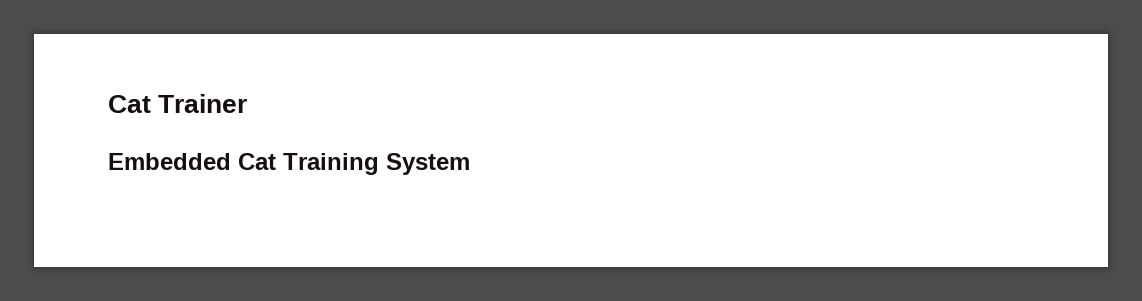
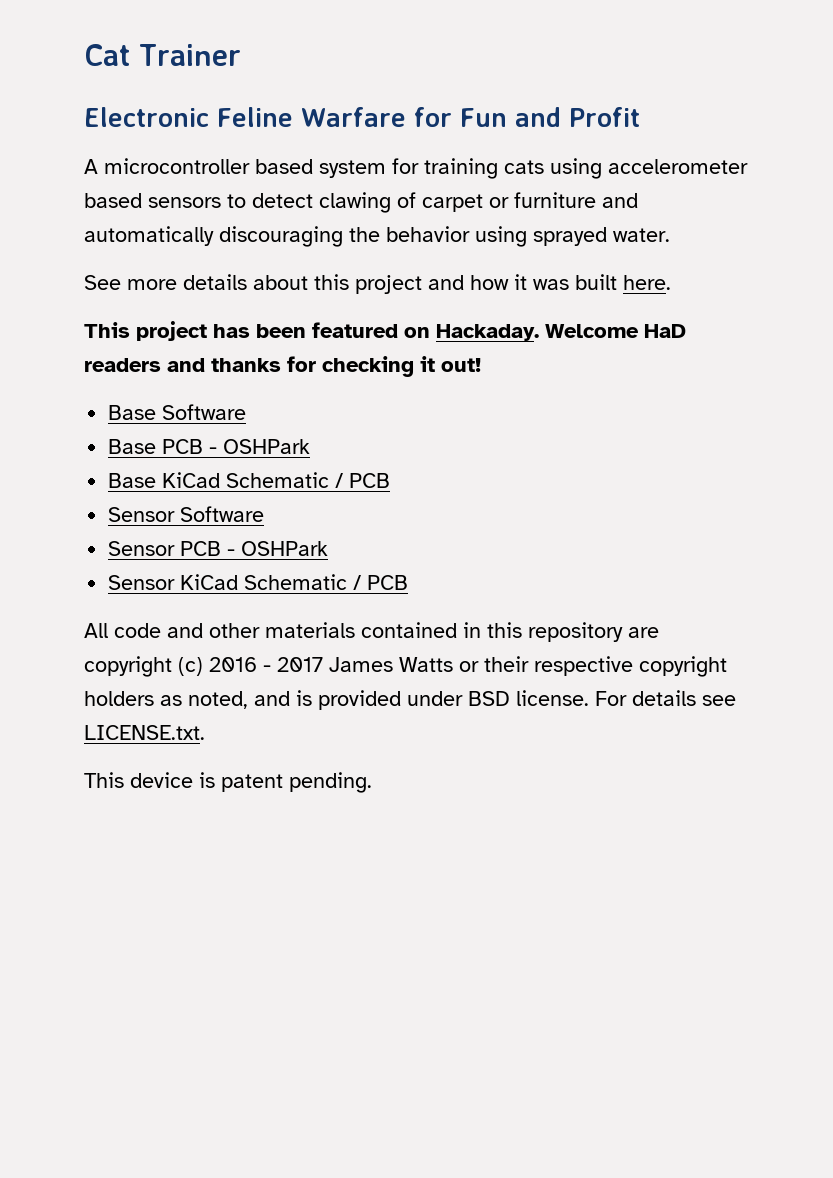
[108,153,470,175] Embedded Cat Training System -> [84,107,640,127] [84,158,748,179] [84,192,638,213] [84,226,670,247] [84,274,671,294] [84,321,686,341] [84,356,481,377] [108,404,247,420] [108,439,311,454] [108,472,391,488] [108,506,265,522] [108,541,329,556] [108,574,409,590] [84,622,659,642] [84,656,727,677] [84,690,736,710] [84,725,205,740] [84,772,372,793] Electronic Feline Warfare for Fun and Profit // A microcontroller based system for training cats using accelerometer based sensors to detect clawing of carpet or furniture and automatically discouraging the behavior using sprayed water. // See more details about this project and how it was built here. // This project has been featured on Hackaday. Welcome HaD readers and thanks for checking it out! // Base Software // Base PCB - OSHPark // Base KiCad Schematic / PCB // Sensor Software // Sensor PCB - OSHPark // Sensor KiCad Schematic / PCB // All code and other materials contained in this repository are copyright (c) 2016 - 2017 James Watts or their respective copyright holders as noted, and is provided under BSD license. For details see LICENSE.txt. // This device is patent pending.

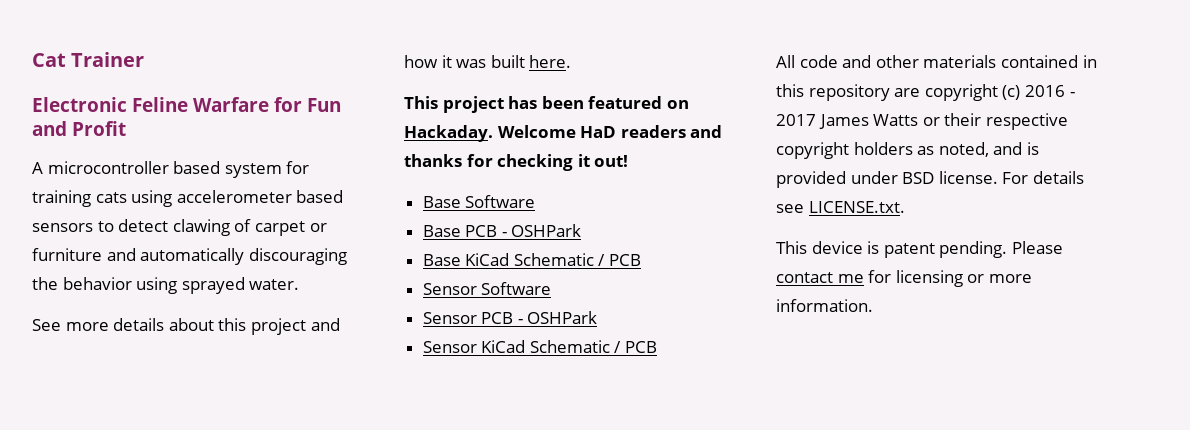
(372, 782) none -> [1011,241,1063,254] [776,270,1032,287] [776,299,873,312] Please contact me for licensing or more information.

